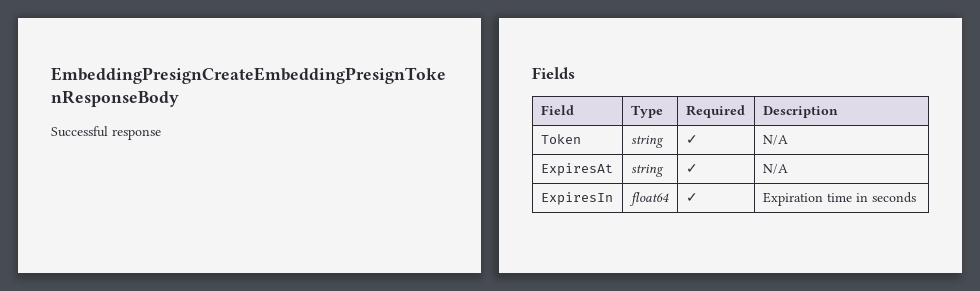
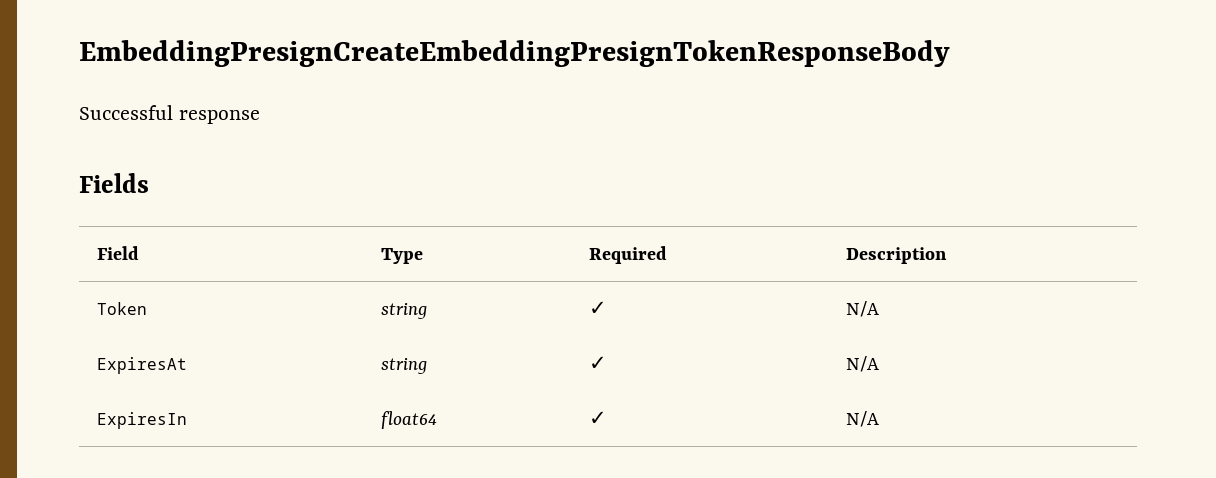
[762,192,916,206] Expiration time in seconds -> [845,411,879,427] N/A

